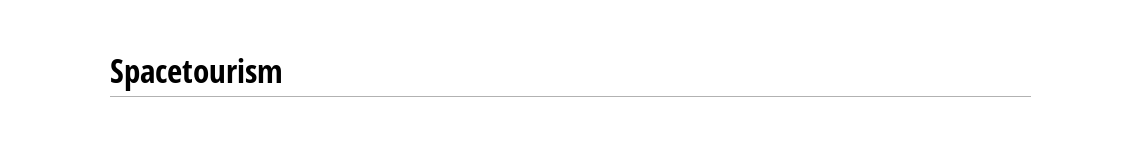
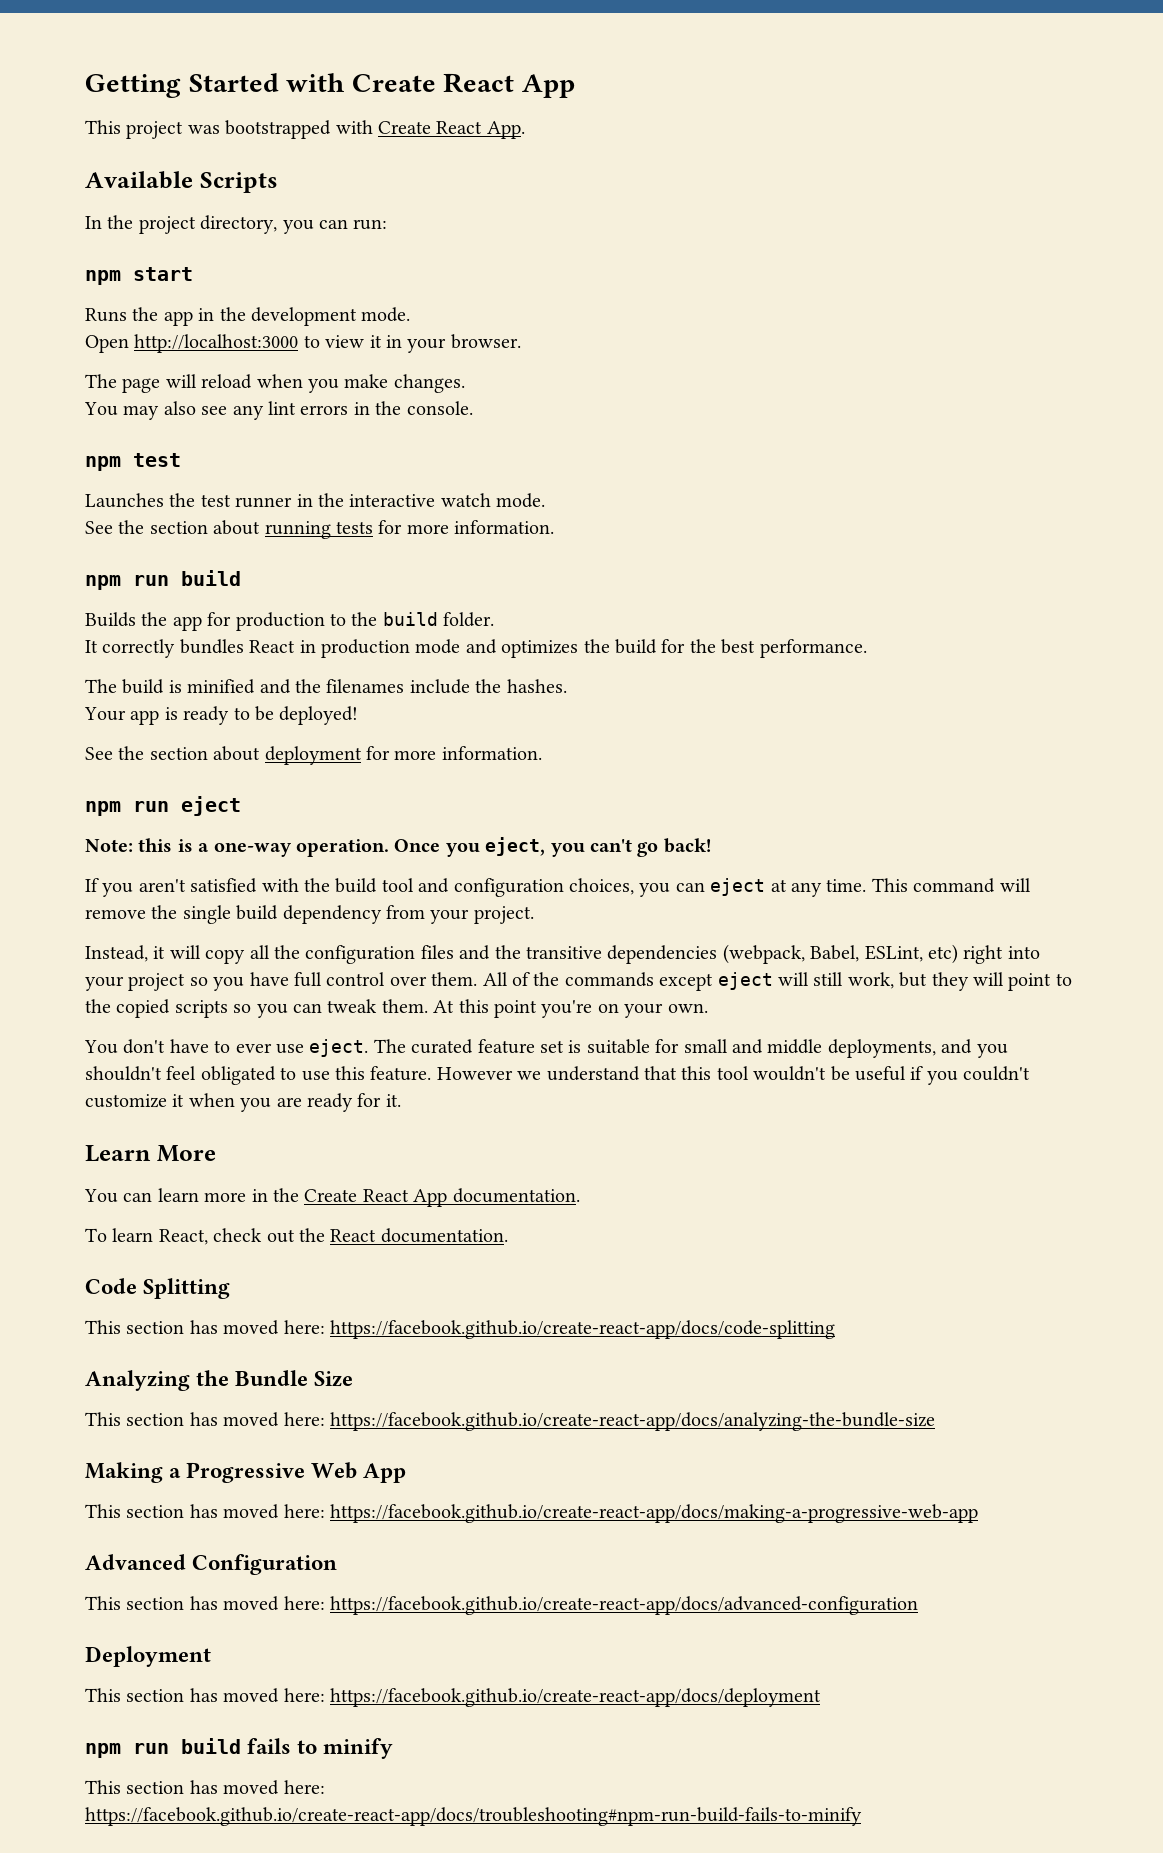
[110,58,283,91] Spacetourism -> [85,73,575,98] [85,120,525,139] [85,171,278,193] [85,215,388,234] [85,267,193,285] [85,307,411,326] [85,334,521,353] [85,374,465,393] [84,401,473,420] [85,453,181,471] [85,493,546,508] [85,520,555,539] [85,570,241,590] [85,612,495,631] [85,639,867,658] [85,679,567,694] [84,706,359,725] [85,746,542,765] [85,796,241,816] [85,837,711,857] [85,878,1031,897] [85,905,534,924] [85,944,1040,964] [85,972,1072,991] [85,999,708,1018] [84,1039,1008,1058] [85,1066,1031,1085] [85,1093,401,1112] [85,1145,216,1162] [84,1188,580,1207] [85,1228,508,1245] [85,1278,231,1299] [85,1320,835,1339] [85,1370,354,1391] [85,1412,935,1431] [85,1462,407,1483] [85,1504,978,1523] [85,1554,338,1575] [85,1596,918,1615] [85,1646,211,1667] [85,1688,821,1707] [85,1738,394,1759] [85,1780,325,1795] [85,1807,862,1826] Getting Started with Create React App // This project was bootstrapped with Create React App. // Available Scripts // In the project directory, you can run: // npm start // Runs the app in the development mode. // Open http://localhost:3000 to view it in your browser. // The page will reload when you make changes. // You may also see any lint errors in the console. // npm test // Launches the test runner in the interactive watch mode. // See the section about running tests for more information. // npm run build // Builds the app for production to the build folder. // It correctly bundles React in production mode and optimizes the build for the best performance. // The build is minified and the filenames include the hashes. // Your app is ready to be deployed! // See the section about deployment for more information. // npm run eject // Note: this is a one-way operation. Once you eject, you can't go back! // If you aren't satisfied with the build tool and configuration choices, you can eject at any time. This command will remove the single build dependency from your project. // Instead, it will copy all the configuration files and the transitive dependencies (webpack, Babel, ESLint, etc) right into your project so you have full control over them. All of the commands except eject will still work, but they will point to the copied scripts so you can tweak them. At this point you're on your own. // You don't have to ever use eject. The curated feature set is suitable for small and middle deployments, and you shouldn't feel obligated to use this feature. However we understand that this tool wouldn't be useful if you couldn't customize it when you are ready for it. // Learn More // You can learn more in the Create React App documentation. // To learn React, check out the React documentation. // Code Splitting // This section has moved here: https://facebook.github.io/create-react-app/docs/code-splitting // Analyzing the Bundle Size // This section has moved here: https://facebook.github.io/create-react-app/docs/analyzing-the-bundle-size // Making a Progressive Web App // This section has moved here: https://facebook.github.io/create-react-app/docs/making-a-progressive-web-app // Advanced Configuration // This section has moved here: https://facebook.github.io/create-react-app/docs/advanced-configuration // Deployment // This section has moved here: https://facebook.github.io/create-react-app/docs/deployment // npm run build fails to minify // This section has moved here: https://facebook.github.io/create-react-app/docs/troubleshooting#npm-run-build-fails-to-minify

